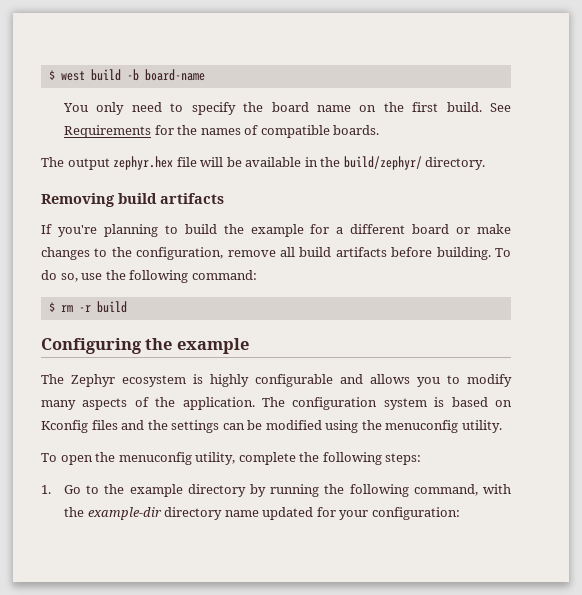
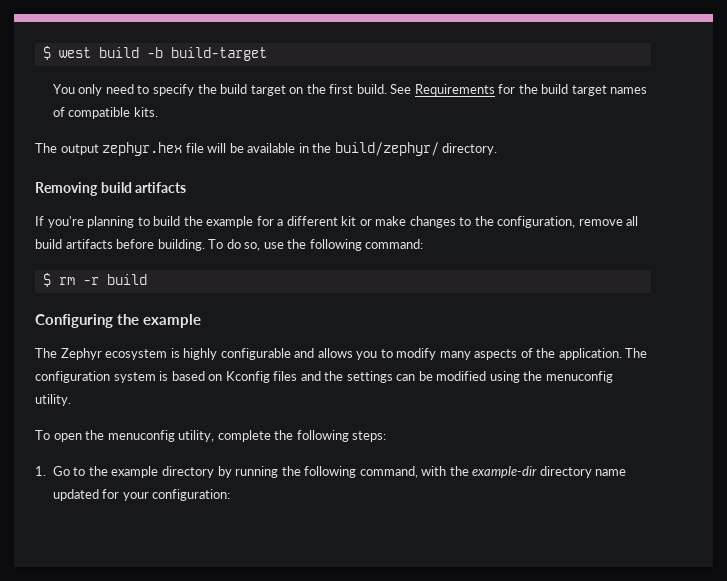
[144,69,205,81] board-name -> [170,47,267,61] build-target
[271,102,351,112] board name -> [220,84,286,96] build target
(198, 130) none -> [541,84,607,96] build target
[333,125,380,135] boards. -> [133,107,158,117] kits.
[412,224,450,234] board -> [341,216,357,226] kit

